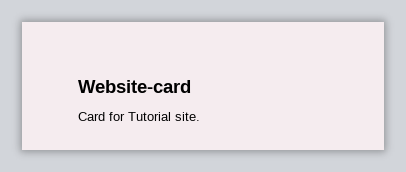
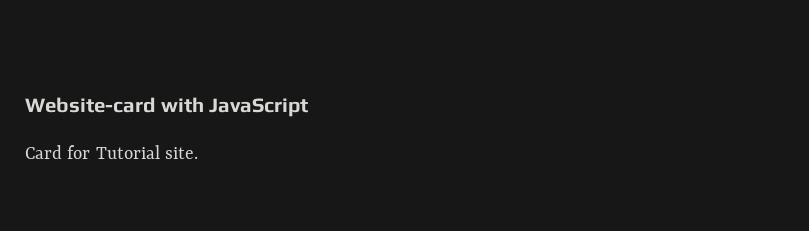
(191, 86) none -> [160,97,309,117] with JavaScript

